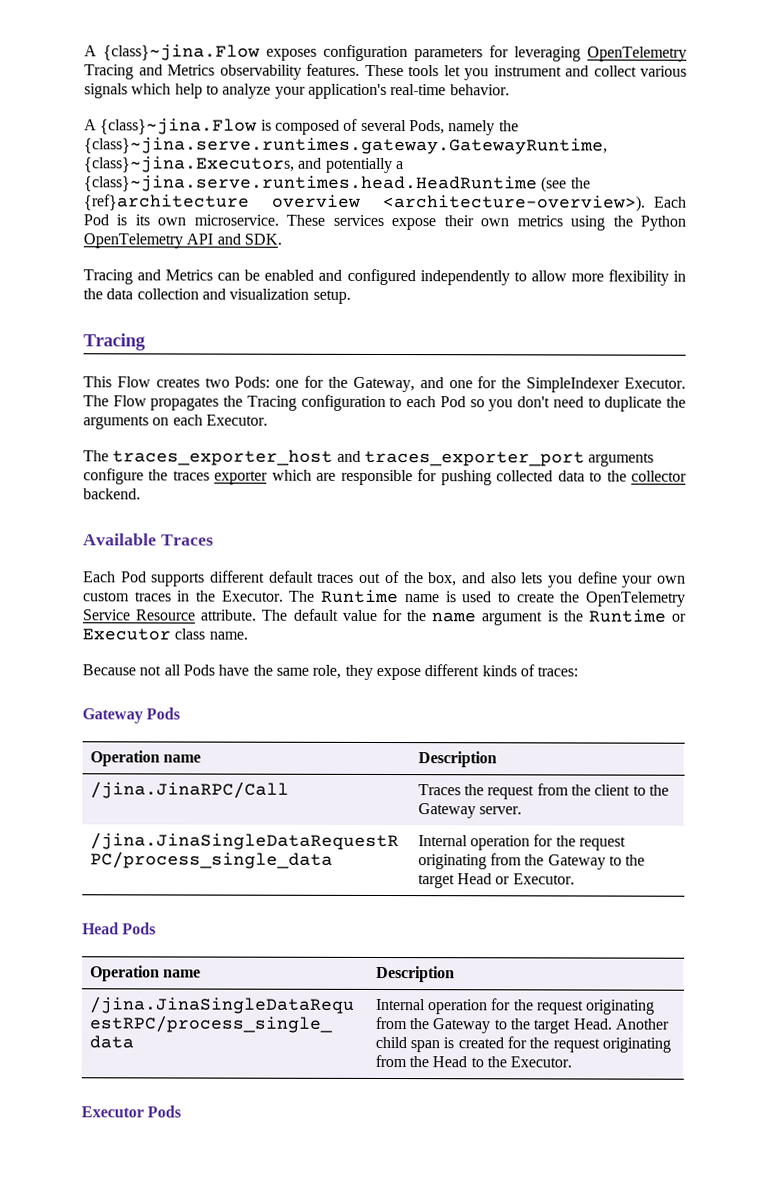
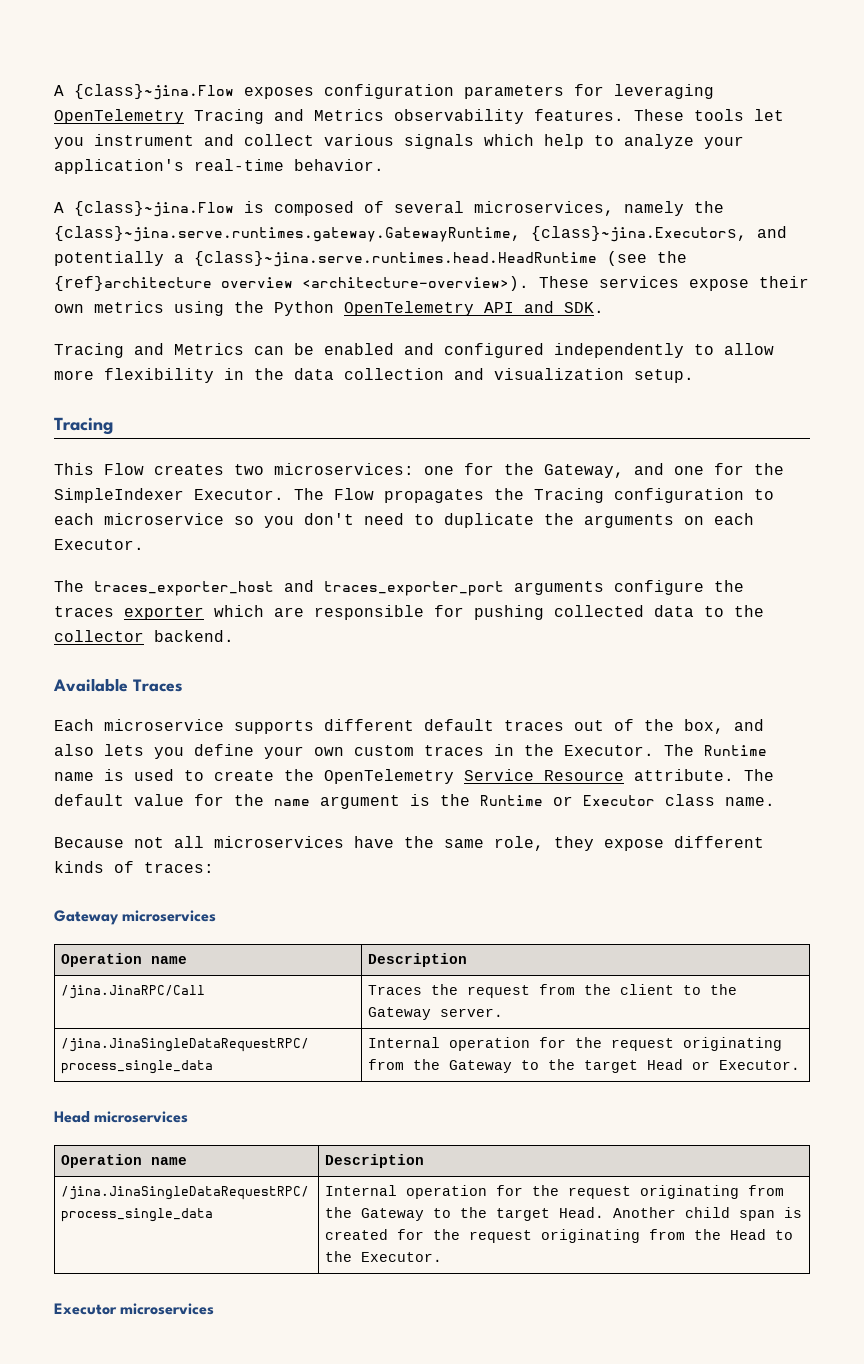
[408,120,445,135] Pods, -> [474,201,614,216] microservices,
[653,196,686,208] [83,214,279,226] Each Pod is its own microservice. -> (529, 283) none
[234,376,271,388] Pods: -> [274,463,414,475] microservices:
[439,396,466,408] Pod -> [104,513,224,525] microservice
[120,571,147,583] Pod -> [104,719,224,731] microservice
[182,664,215,676] Pods -> [214,836,344,848] microservices
[146,707,181,720] Pods -> [122,910,217,922] microservices
[122,922,157,935] Pods -> [94,1111,189,1123] microservices
[147,1105,182,1118] Pods -> [120,1303,215,1315] microservices

